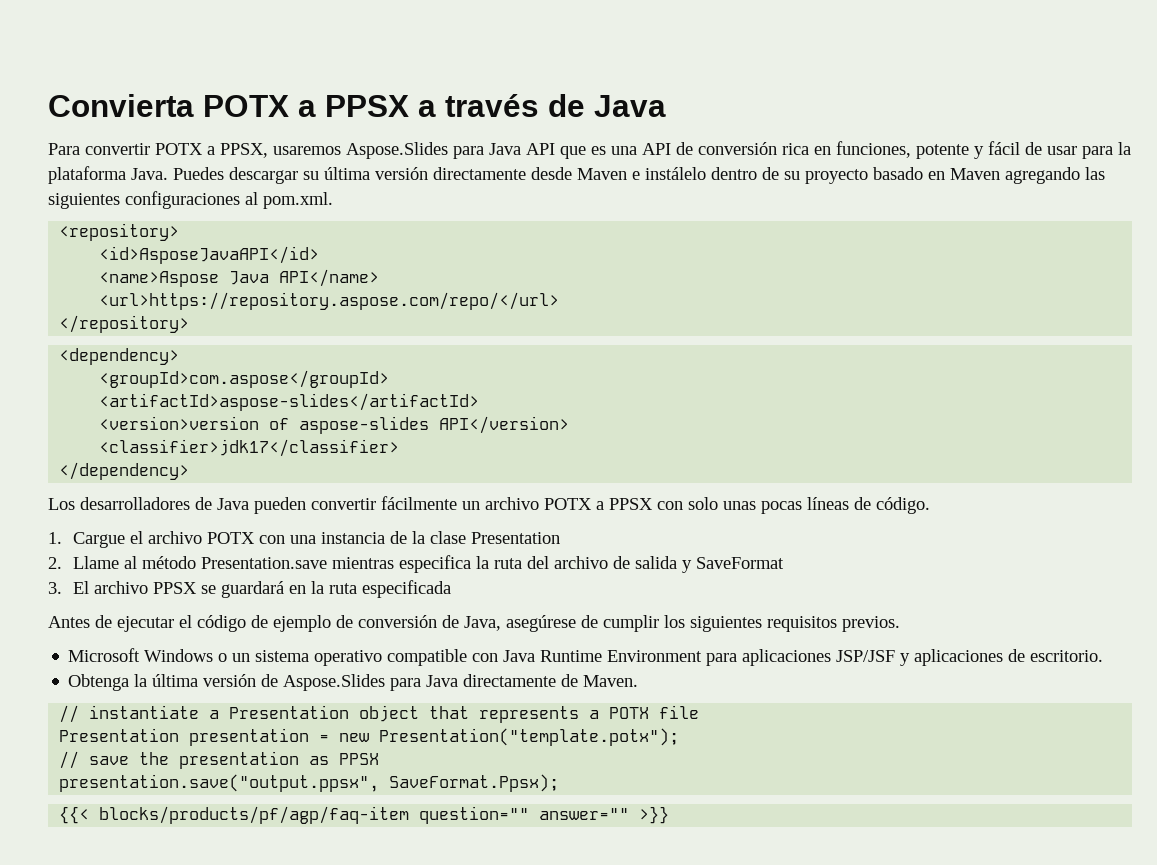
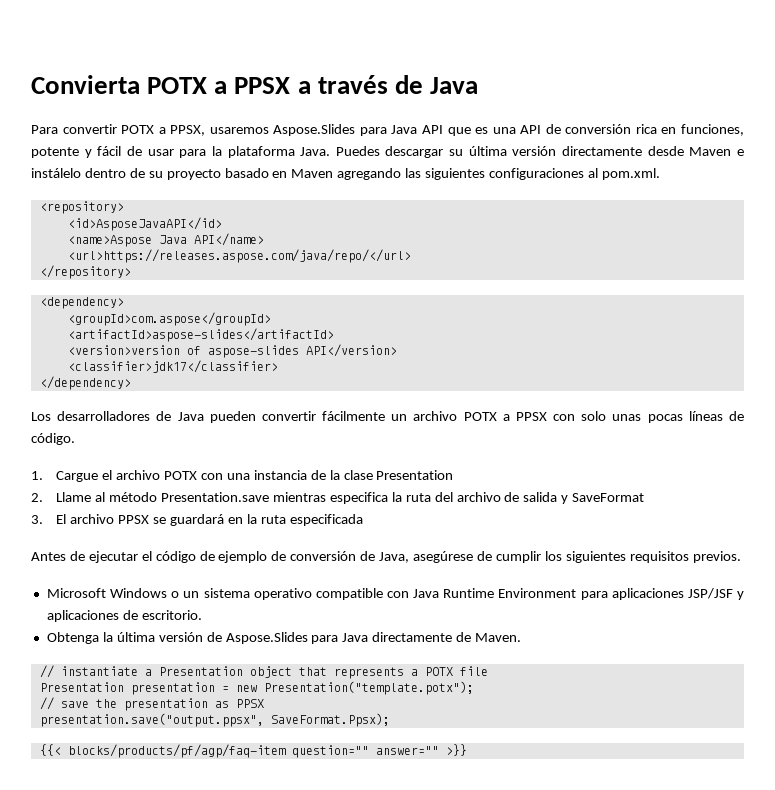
[99,292,560,310] <url>https://repository.aspose.com/repo/</url> -> [67,249,411,263] <url>https://releases.aspose.com/java/repo/</url>

